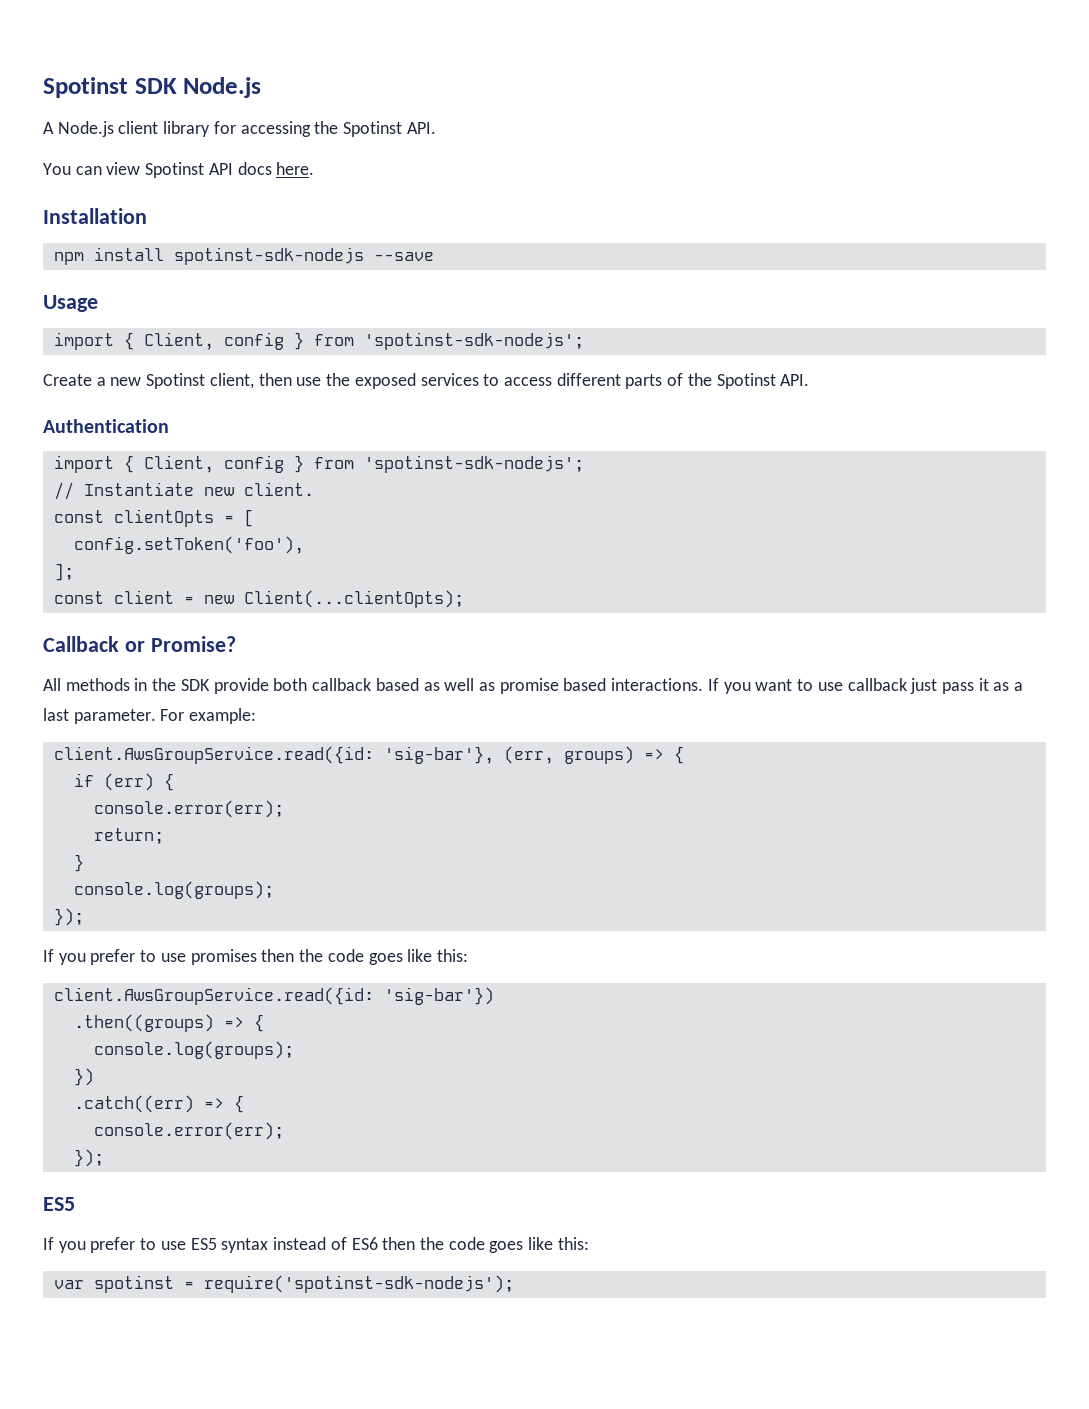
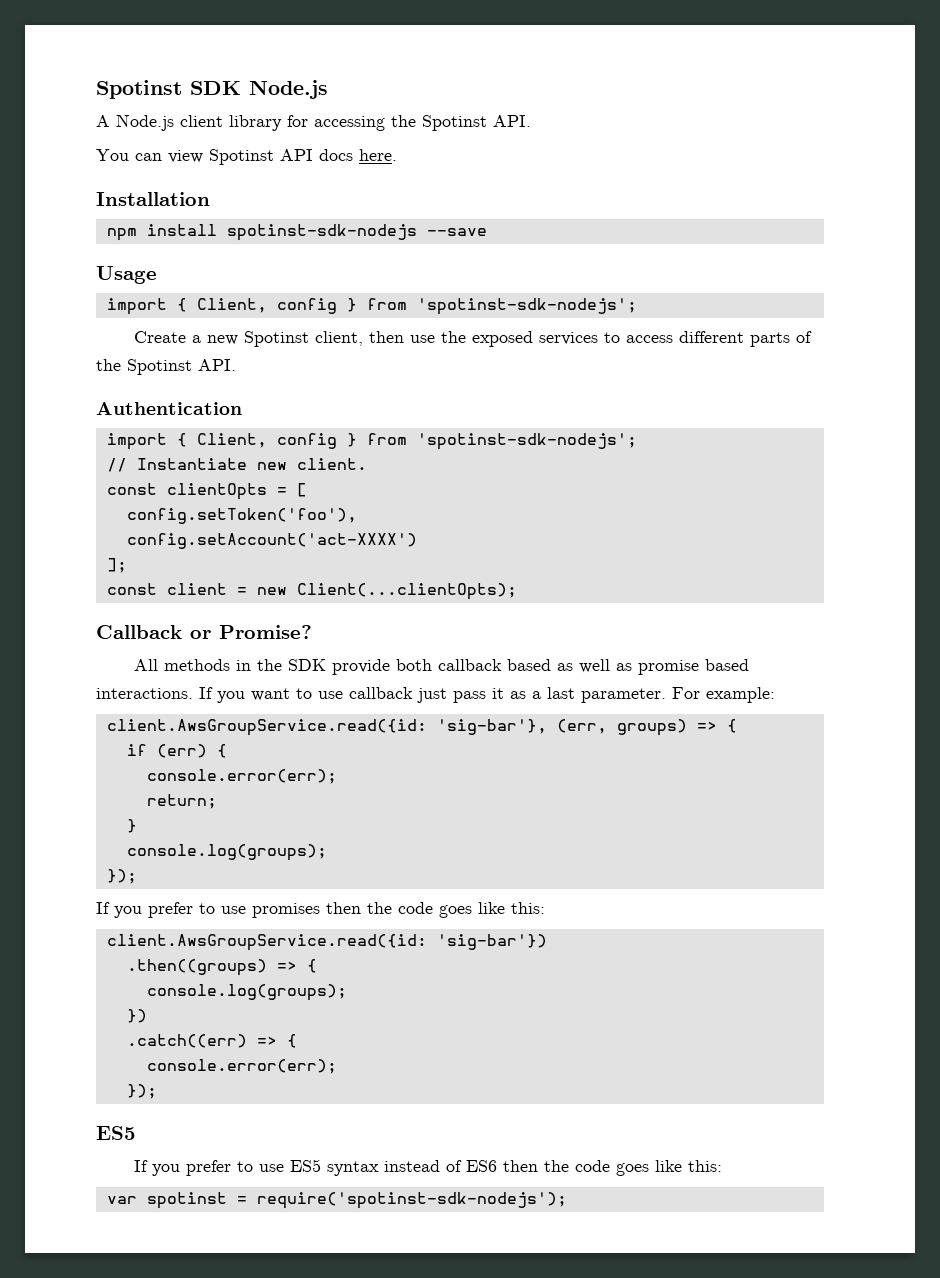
(304, 545) none -> [126,533,417,549] // config.setAccount('act-XXXX')

